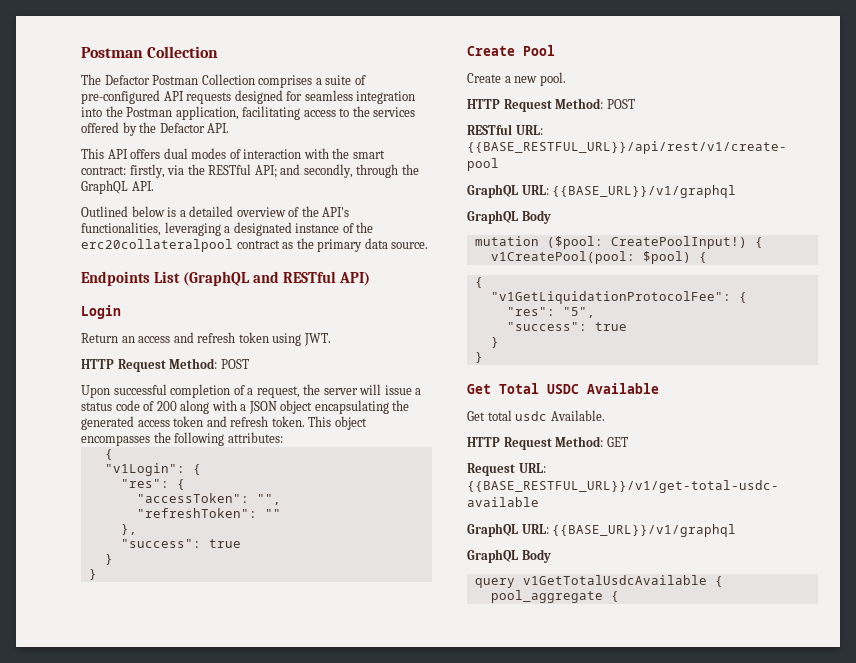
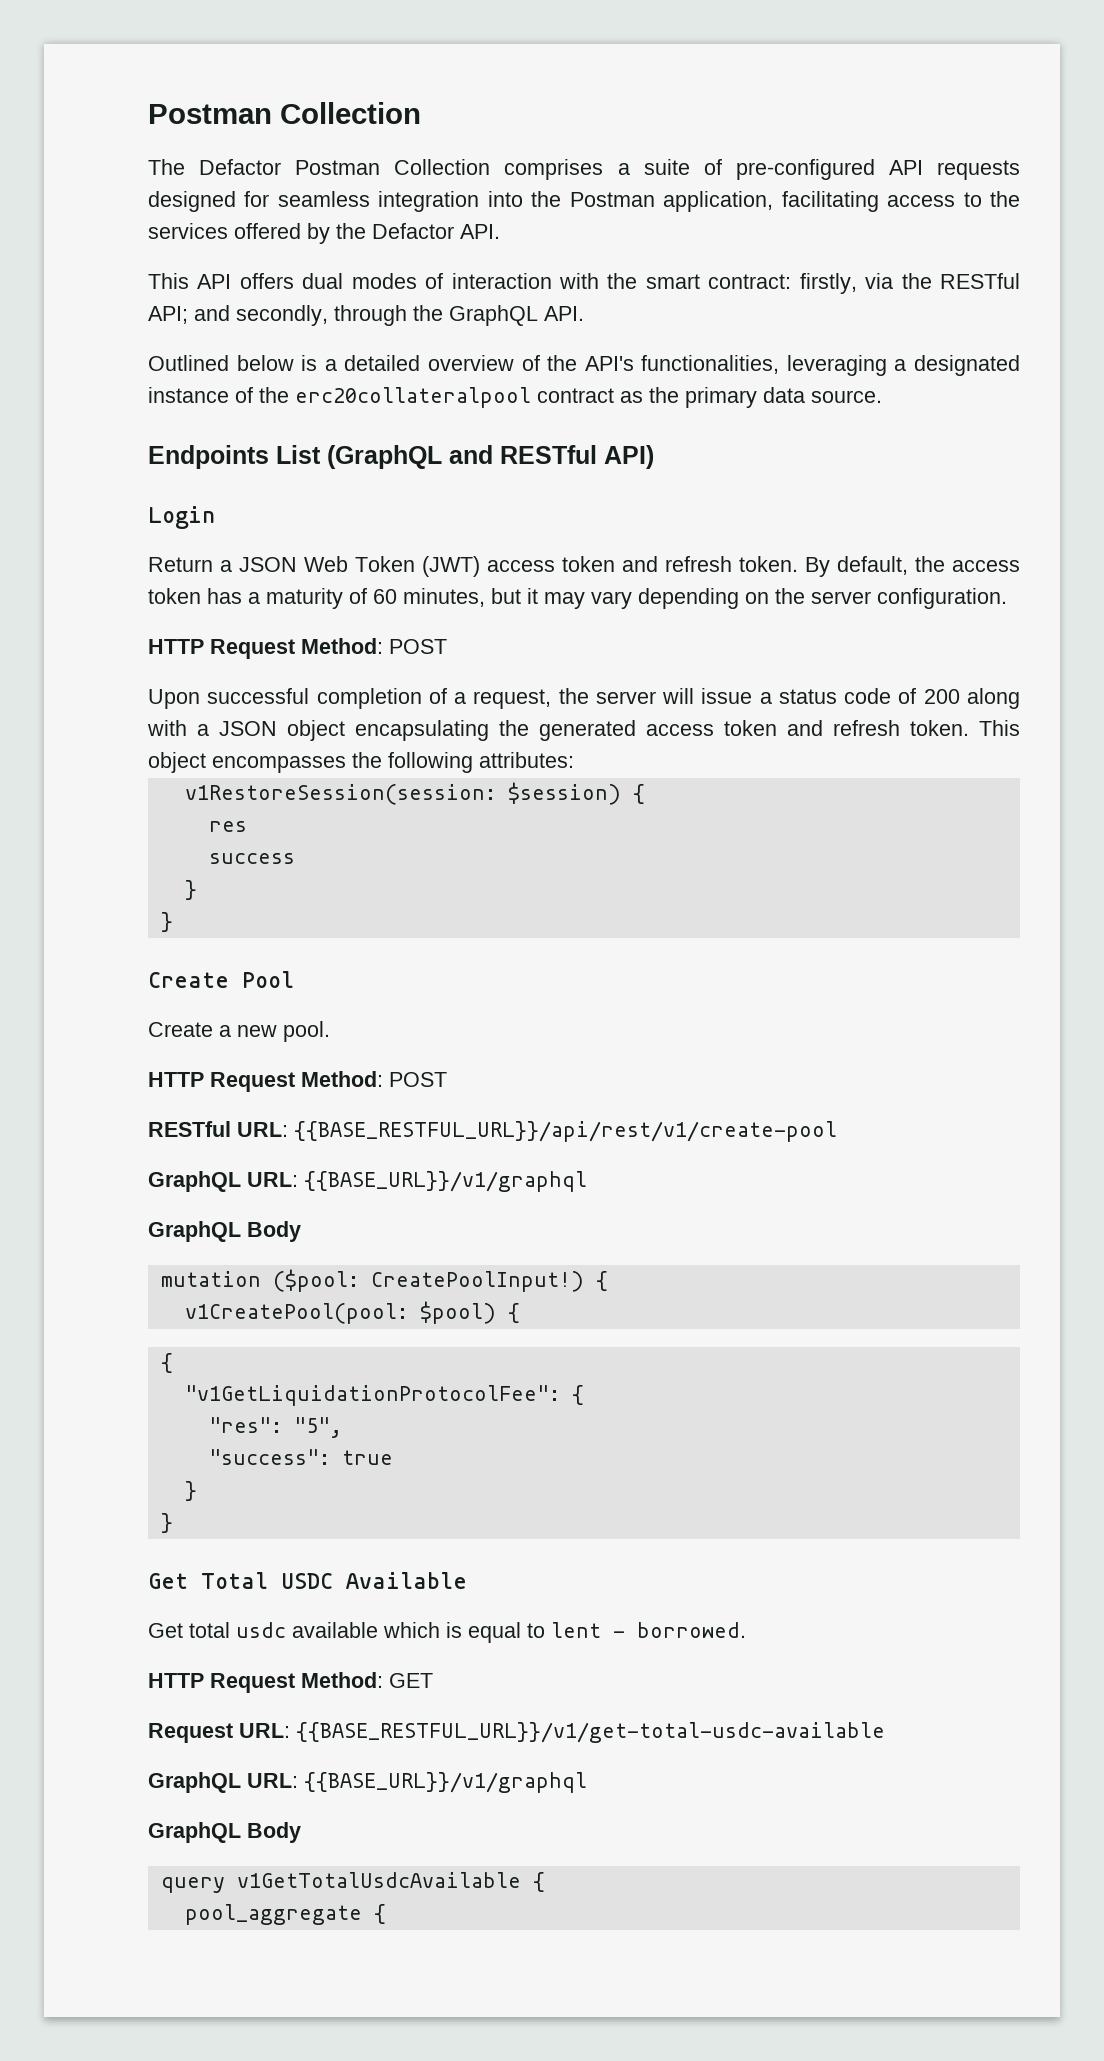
[121,332,331,346] an access and refresh token using JWT. -> [220,556,1020,577] [148,588,1007,609] a JSON Web Token (JWT) access token and refresh token. By default, the access token has a maturity of 60 minutes, but it may vary depending on the server configuration.
[104,449,113,460] [104,463,201,476] [120,479,185,490] [136,493,281,505] [136,508,281,518] [120,524,137,535] [120,539,241,548] { // "v1Login": { // "res": { // "accessToken": "", // "refreshToken": "" // }, // "success": true -> [184,782,645,805] [208,821,247,832] [208,853,295,864] v1RestoreSession(session: $session) { // res // success
[550,410,605,421] Available. -> [292,1622,746,1643] available which is equal to lent - borrowed.

